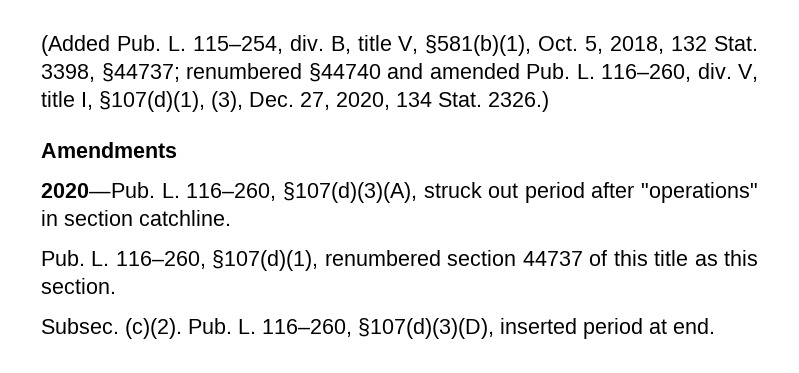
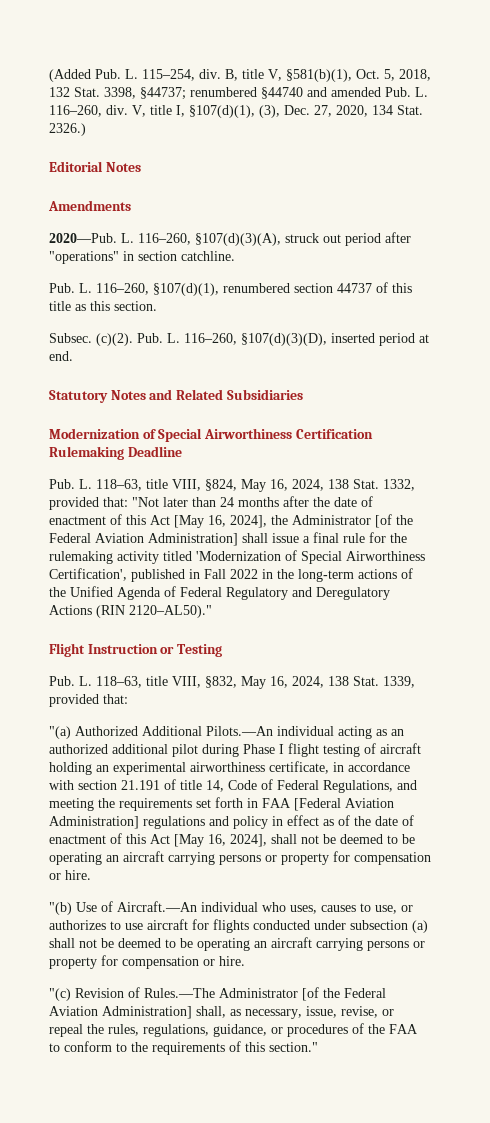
(549, 101) none -> [49,161,141,172] // Editorial Notes
(715, 326) none -> [49,389,303,403] [49,428,373,442] [49,446,182,460] [49,479,415,492] [49,496,373,510] [49,514,413,528] [49,532,407,546] [49,550,425,564] [49,568,413,582] [49,586,390,600] [49,605,212,618] [49,643,222,657] [49,676,415,689] [49,694,128,707] [49,726,404,739] [49,743,421,757] [49,761,410,775] [49,779,417,793] [49,797,394,811] [49,815,414,829] [49,833,415,847] [49,851,431,865] [49,870,91,880] [49,901,413,915] [49,919,428,933] [49,937,425,951] [49,955,245,969] [49,987,386,1001] [49,1006,394,1019] [49,1023,418,1037] [49,1041,318,1055] // Statutory Notes and Related Subsidiaries // Modernization of Special Airworthiness Certification Rulemaking Deadline // Pub. L. 118–63, title VIII, §824, May 16, 2024, 138 Stat. 1332, provided that: "Not later than 24 months after the date of enactment of this Act [May 16, 2024], the Administrator [of the Federal Aviation Administration] shall issue a final rule for the rulemaking activity titled 'Modernization of Special Airworthiness Certification', published in Fall 2022 in the long-term actions of the Unified Agenda of Federal Regulatory and Deregulatory Actions (RIN 2120–AL50)." // Flight Instruction or Testing // Pub. L. 118–63, title VIII, §832, May 16, 2024, 138 Stat. 1339, provided that: // "(a) Authorized Additional Pilots.—An individual acting as an authorized additional pilot during Phase I flight testing of aircraft holding an experimental airworthiness certificate, in accordance with section 21.191 of title 14, Code of Federal Regulations, and meeting the requirements set forth in FAA [Federal Aviation Administration] regulations and policy in effect as of the date of enactment of this Act [May 16, 2024], shall not be deemed to be operating an aircraft carrying persons or property for compensation or hire. // "(b) Use of Aircraft.—An individual who uses, causes to use, or authorizes to use aircraft for flights conducted under subsection (a) shall not be deemed to be operating an aircraft carrying persons or property for compensation or hire. // "(c) Revision of Rules.—The Administrator [of the Federal Aviation Administration] shall, as necessary, issue, revise, or repeal the rules, regulations, guidance, or procedures of the FAA to conform to the requirements of this section."

